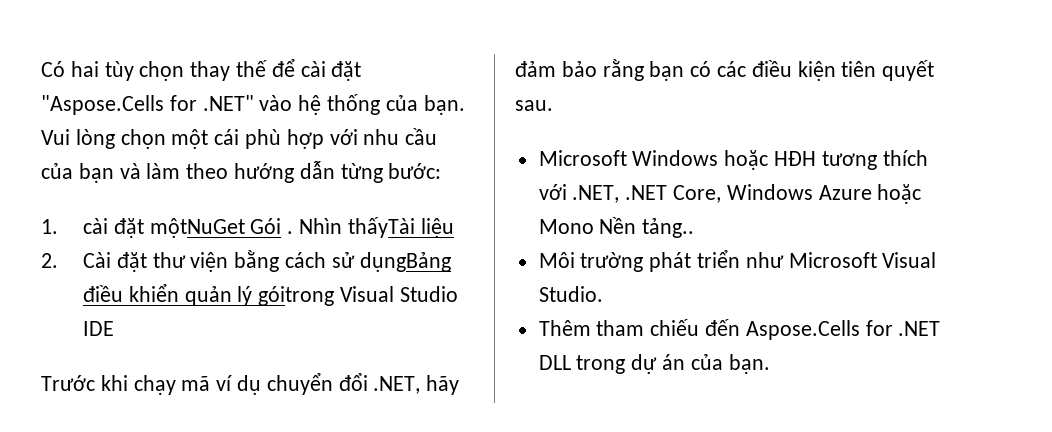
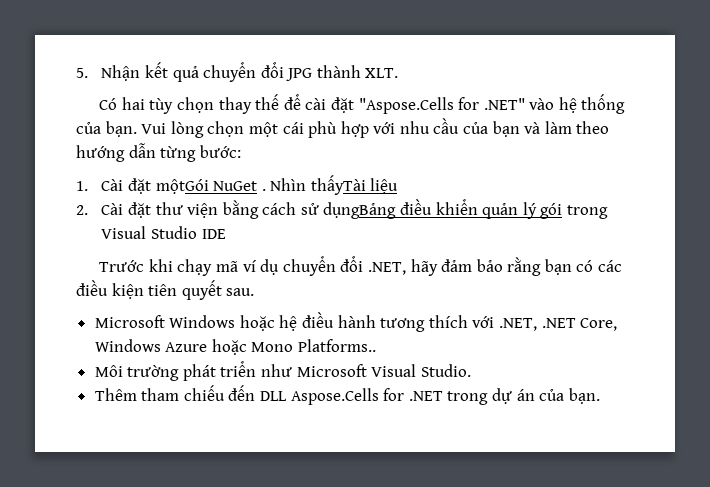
(41, 69) none -> [76,62,399,82] 5. Nhận kết quả chuyển đổi JPG thành XLT. //
[83,218,282,238] cài đặt mộtNuGet Gói -> [101,178,258,194] Cài đặt mộtGói NuGet
[258,286,335,306] góitrong -> [540,203,608,219] gói trong
[774,151,817,166] HĐH -> [279,312,376,331] hệ điều hành
[599,217,695,238] Nền tảng.. -> [298,339,377,352] Platforms..
(741, 327) none -> [260,391,288,401] DLL
[538,355,571,370] DLL -> (443, 396) none

